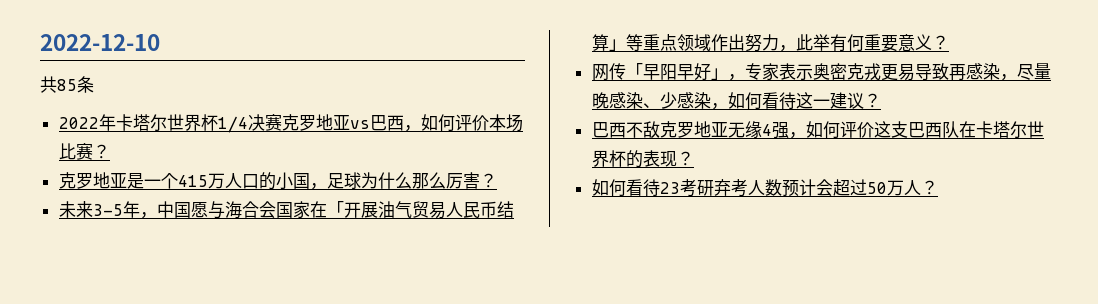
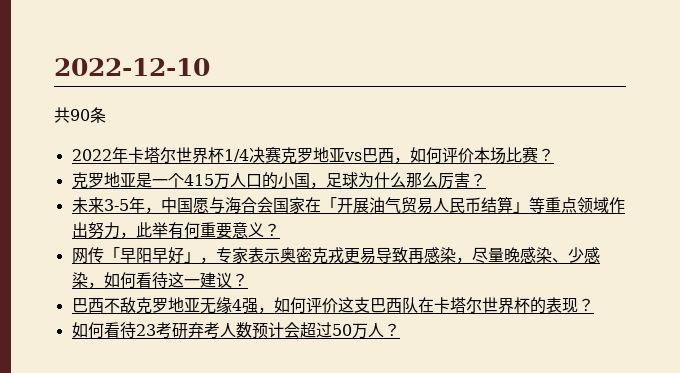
[57,79,77,91] 85 -> [70,109,90,121] 90

